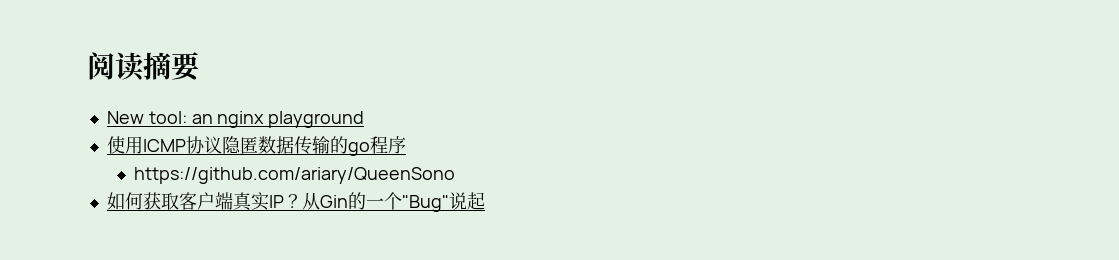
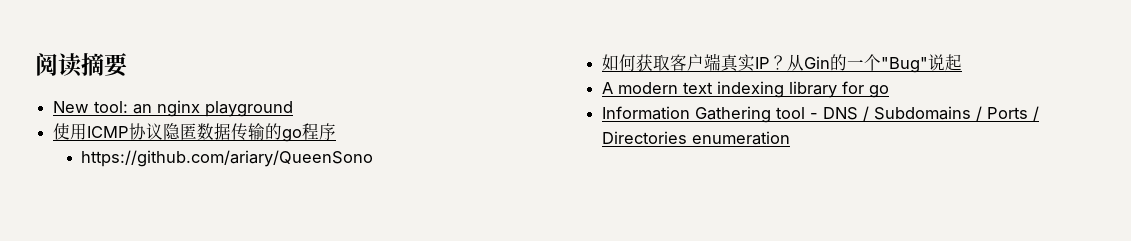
(485, 201) none -> [602,81,890,98] [602,106,1040,123] [602,131,791,145] // A modern text indexing library for go // Information Gathering tool - DNS / Subdomains / Ports / Directories enumeration

